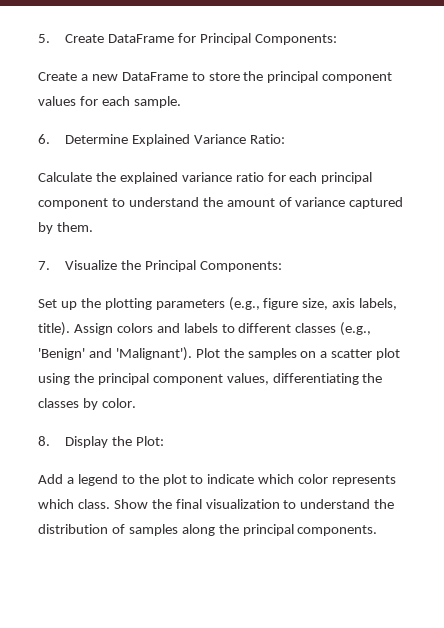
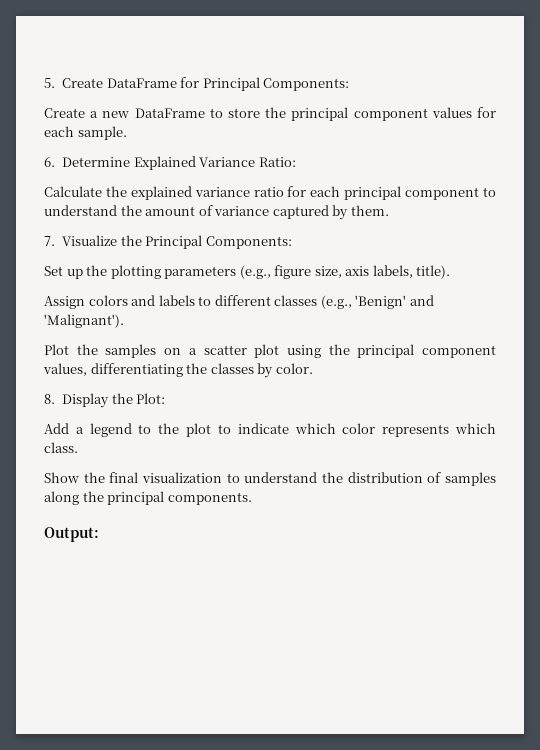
(70, 329) none -> (451, 272) //
(192, 354) none -> (124, 321) //
(110, 504) none -> (78, 447) //
(378, 530) none -> [44,527,99,542] // Output:

